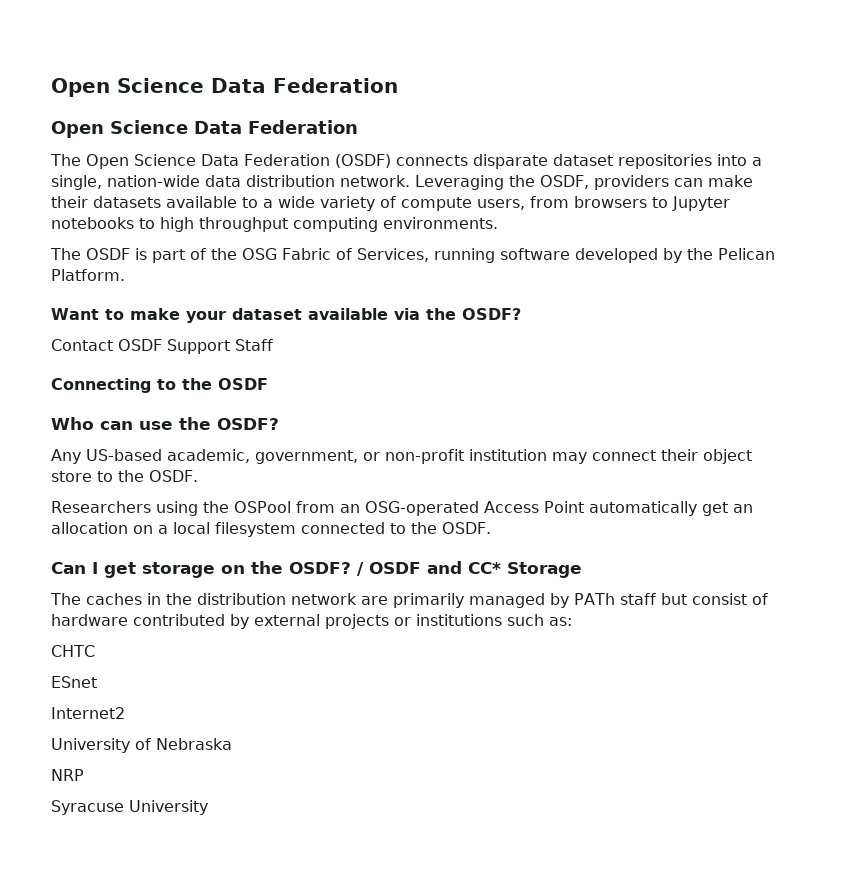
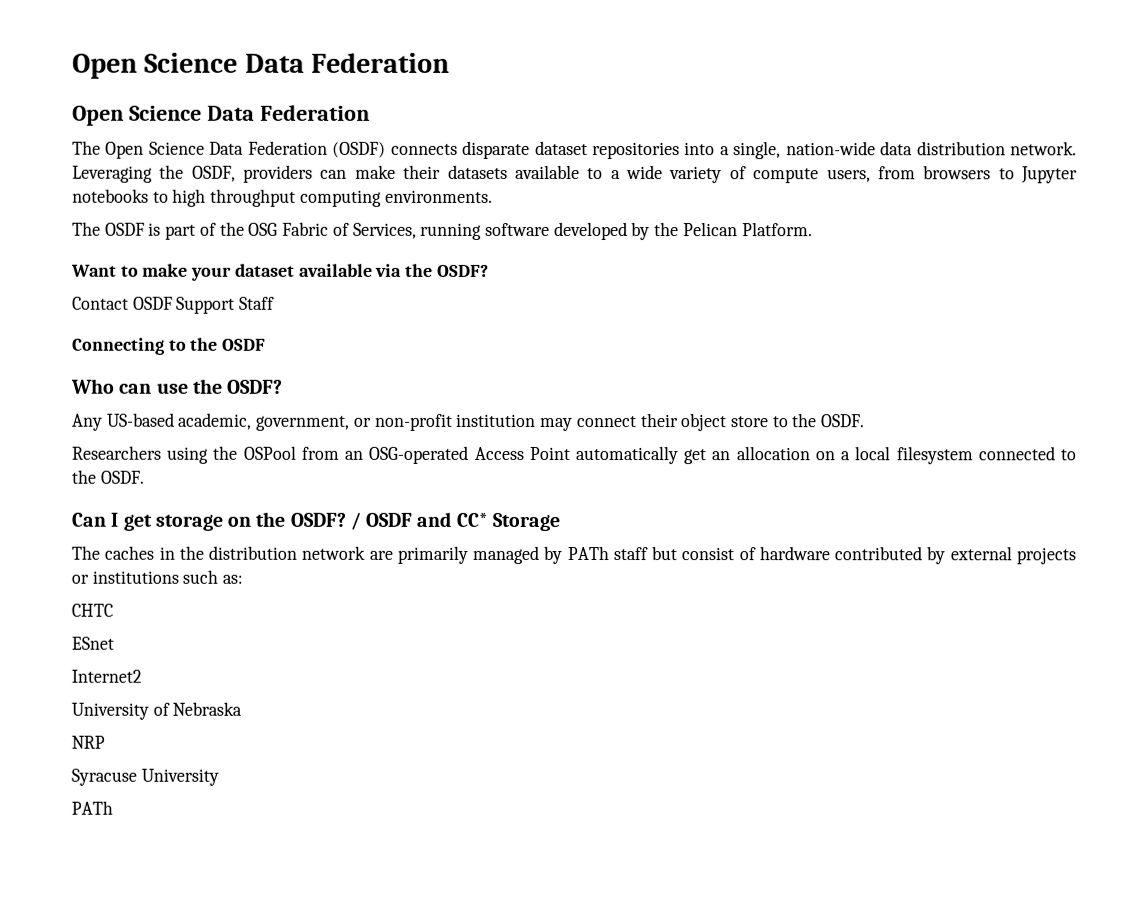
(208, 807) none -> [71,800,113,815] // PATh

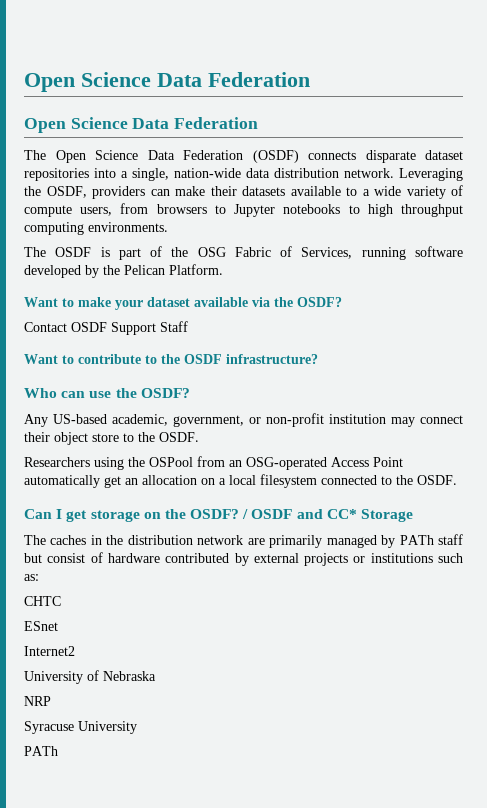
[72,337,165,355] Connecting -> [24,354,141,364] Want to contribute
(267, 344) none -> [226,354,318,364] infrastructure?

